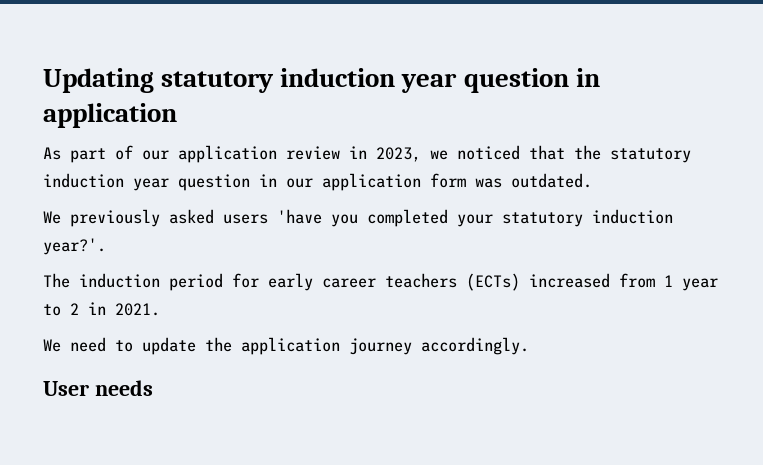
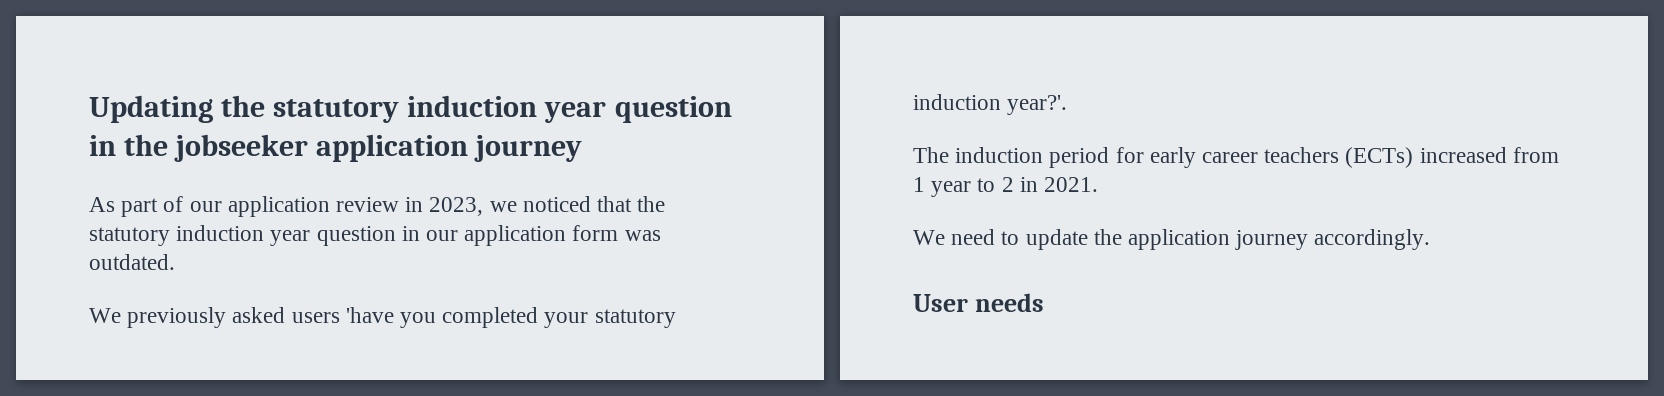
[161,68,600,93] [43,103,177,128] statutory induction year question in application -> [221,95,732,123] [89,134,583,162] the statutory induction year question in the jobseeker application journey

